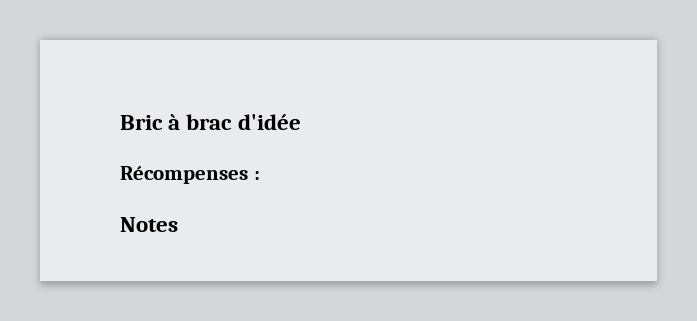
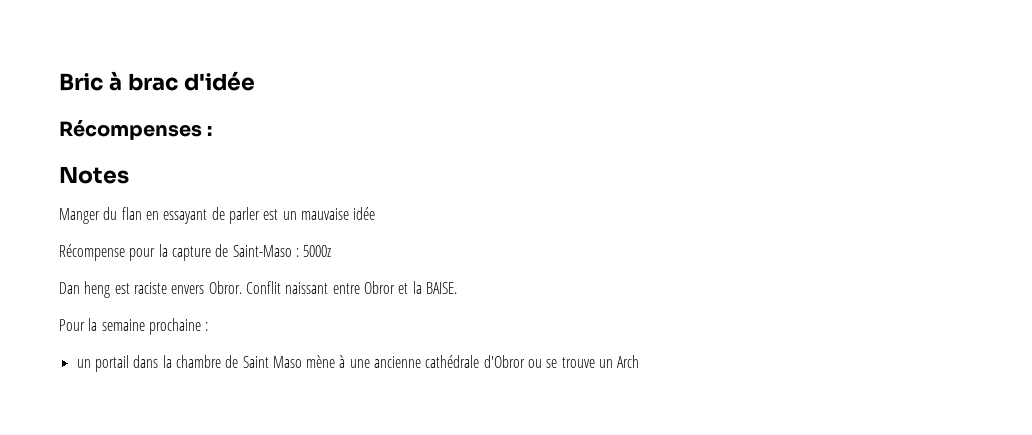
(178, 224) none -> [59,207,376,224] [59,244,332,261] [59,281,457,298] [59,318,209,335] [76,355,640,372] // Manger du flan en essayant de parler est un mauvaise idée // Récompense pour la capture de Saint-Maso : 5000z // Dan heng est raciste envers Obror. Conflit naissant entre Obror et la BAISE. // Pour la semaine prochaine : // un portail dans la chambre de Saint Maso mène à une ancienne cathédrale d'Obror ou se trouve un Arch

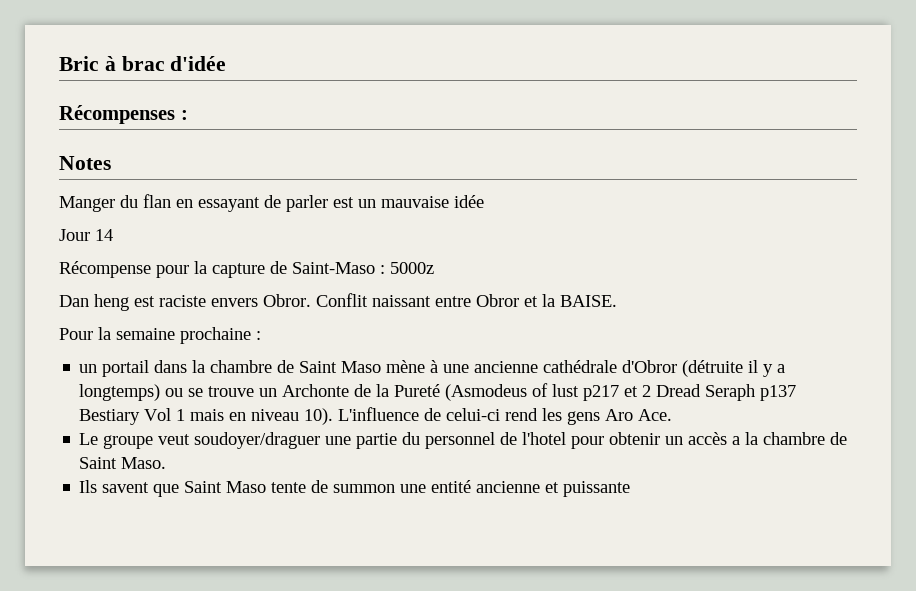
(376, 213) none -> [59,229,113,241] // Jour 14
[528,355,640,368] ou se trouve un Arch -> [682,360,786,377] [79,383,797,401] [79,407,673,425] [79,432,848,449] [79,457,167,469] [79,480,631,497] (détruite il y a longtemps) ou se trouve un Archonte de la Pureté (Asmodeus of lust p217 et 2 Dread Seraph p137 Bestiary Vol 1 mais en niveau 10). L'influence de celui-ci rend les gens Aro Ace. // Le groupe veut soudoyer/draguer une partie du personnel de l'hotel pour obtenir un accès a la chambre de Saint Maso. // Ils savent que Saint Maso tente de summon une entité ancienne et puissante

